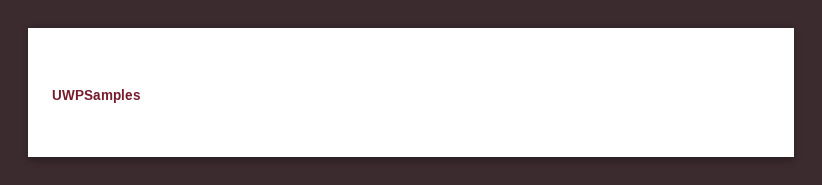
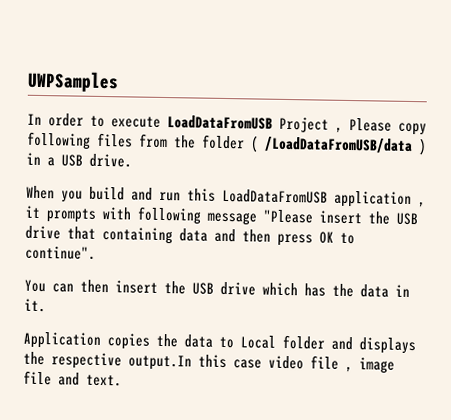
(141, 96) none -> [27,113,427,136] [26,131,427,156] [26,152,132,168] [26,185,426,209] [25,205,418,226] [25,225,355,247] [25,245,96,260] [24,279,410,298] [24,298,46,313] [23,331,416,355] [23,351,395,374] [23,370,122,387] // In order to execute LoadDataFromUSB Project , Please copy following files from the folder ( /LoadDataFromUSB/data ) in a USB drive. // When you build and run this LoadDataFromUSB application , it prompts with following message "Please insert the USB drive that containing data and then press OK to continue". // You can then insert the USB drive which has the data in it. // Application copies the data to Local folder and displays the respective output.In this case video file , image file and text.

